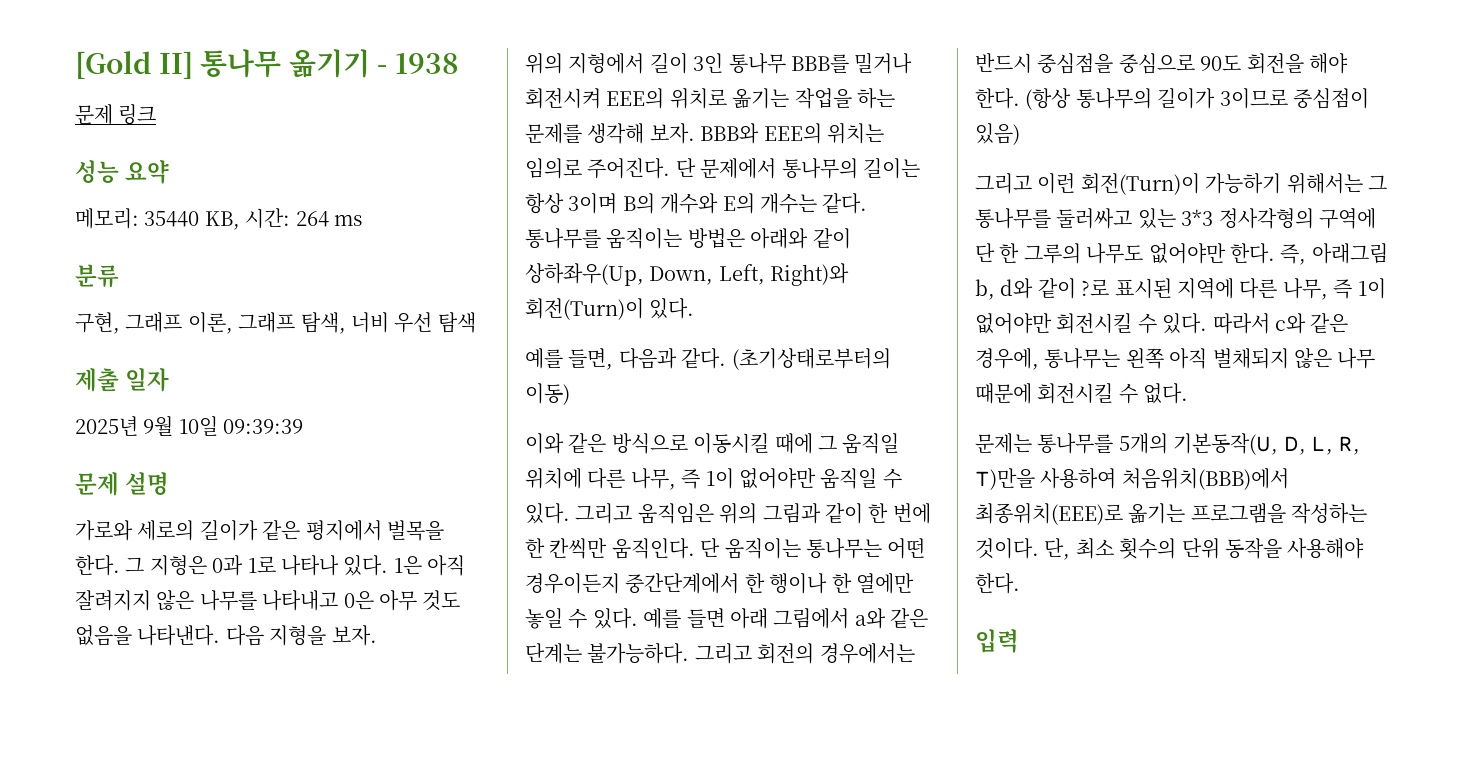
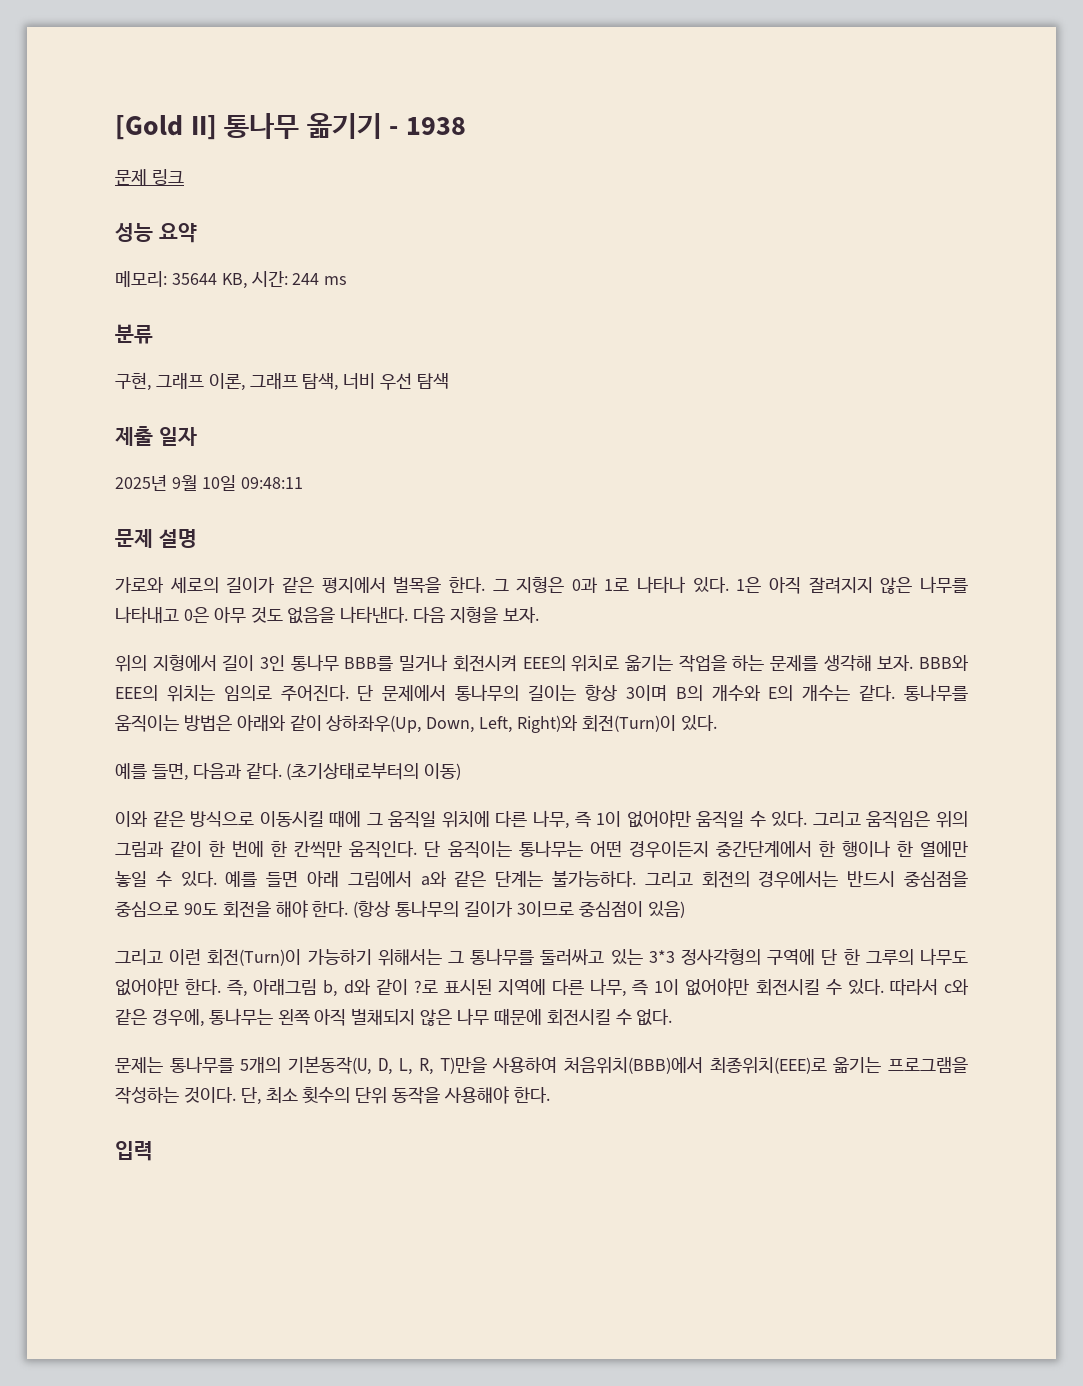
[144,211,200,227] 35440 -> [171,273,217,285] 35644
[295,211,329,227] 264 -> [292,273,320,285] 244
[223,419,304,434] 09:39:39 -> [240,477,303,489] 09:48:11

